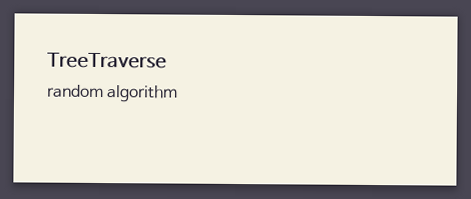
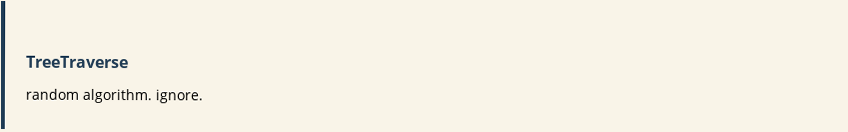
[106,85,179,103] algorithm -> [82,88,203,104] algorithm. ignore.

